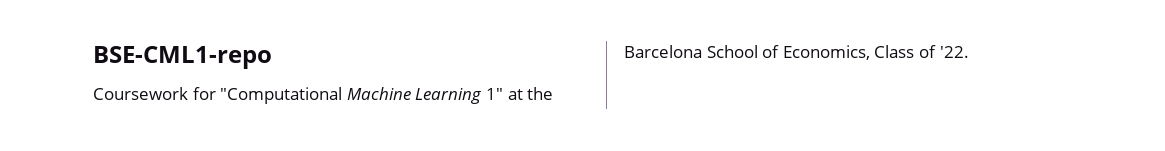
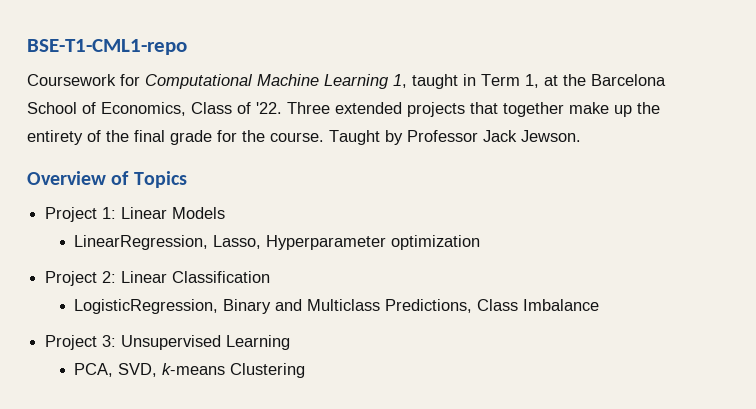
[93,46,272,69] BSE-CML1-repo -> [27,39,187,55] BSE-T1-CML1-repo
[220,87,343,104] "Computational -> [145,74,253,89] Computational
[485,88,503,100] 1" -> [393,74,539,89] 1, taught in Term 1,
(969, 52) none -> [287,102,660,117] [27,130,581,145] [27,171,187,188] [45,207,226,222] [74,235,481,250] [45,271,271,286] [74,299,600,314] [45,335,291,350] [74,363,306,378] Three extended projects that together make up the entirety of the final grade for the course. Taught by Professor Jack Jewson. // Overview of Topics // Project 1: Linear Models // LinearRegression, Lasso, Hyperparameter optimization // Project 2: Linear Classification // LogisticRegression, Binary and Multiclass Predictions, Class Imbalance // Project 3: Unsupervised Learning // PCA, SVD, k-means Clustering

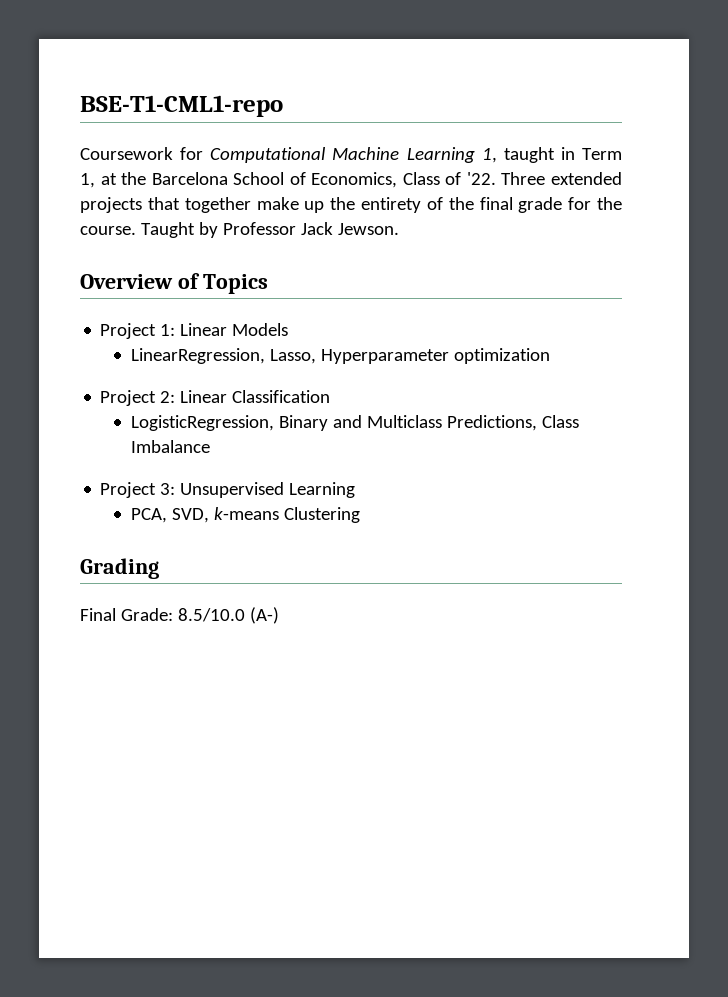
(306, 370) none -> [80,558,159,579] [80,607,279,624] // Grading // Final Grade: 8.5/10.0 (A-)

